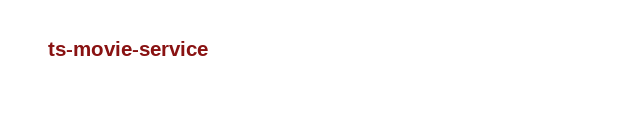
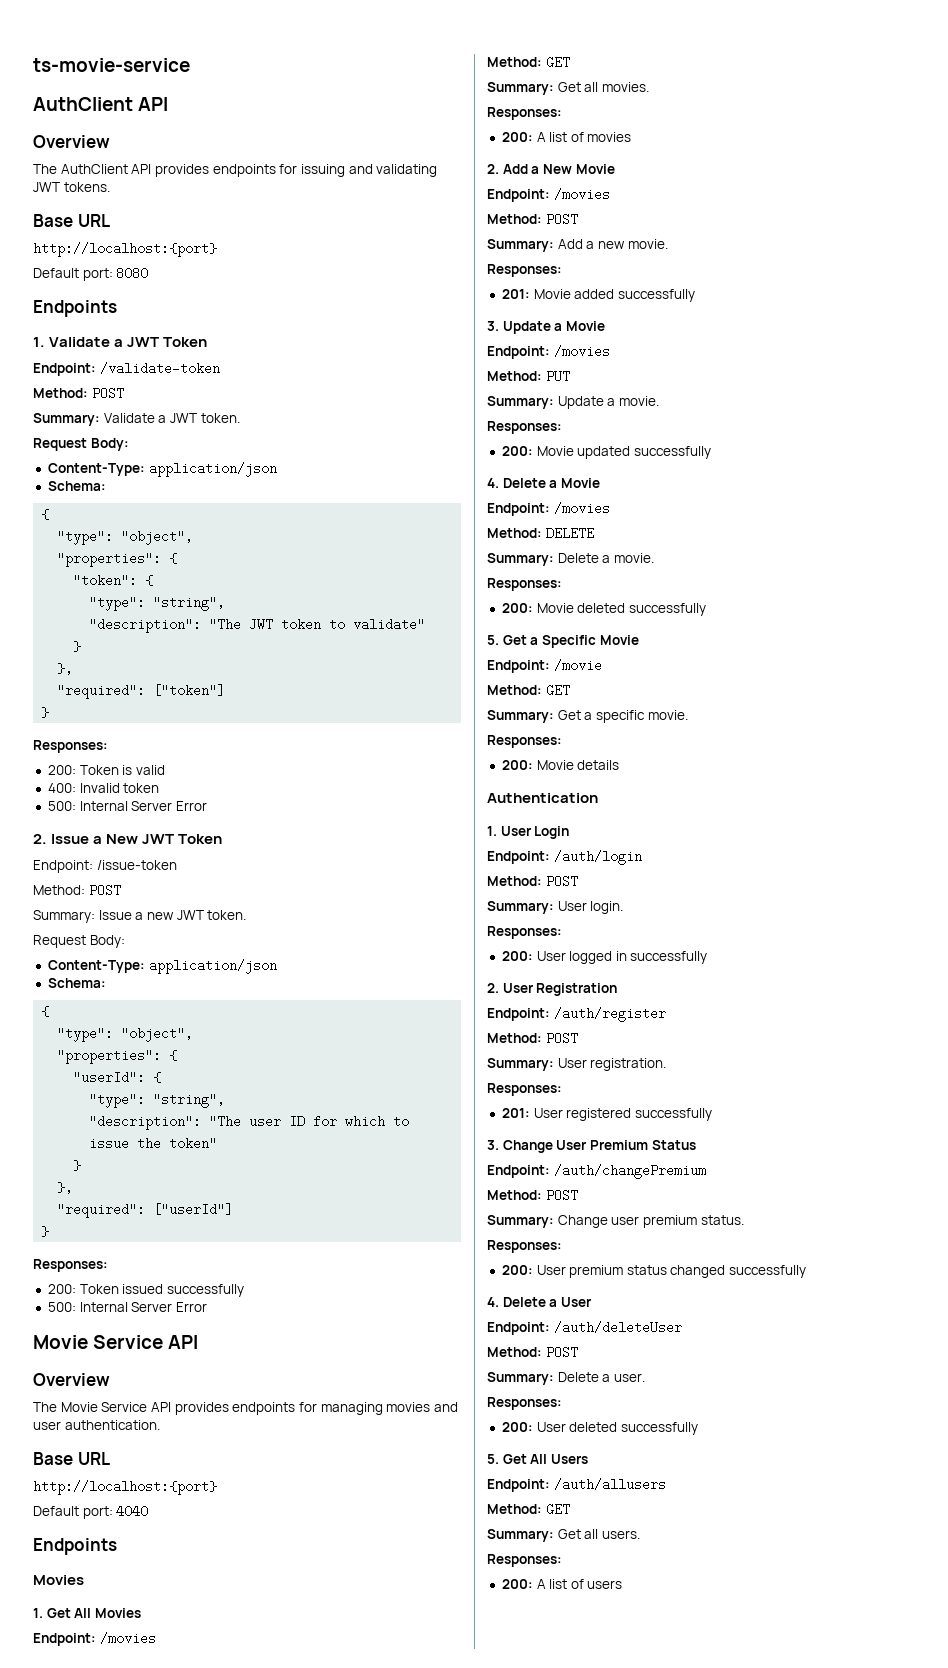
(208, 48) none -> [33,97,169,111] [33,135,110,148] [33,164,438,177] [33,182,110,192] [33,214,110,227] [33,242,217,257] [33,267,149,281] [33,300,117,317] [33,337,208,347] [33,362,220,376] [33,387,124,400] [33,413,240,426] [33,438,129,451] [47,462,277,477] [47,481,106,491] [41,509,50,520] [57,530,194,545] [57,552,178,567] [73,574,154,587] [89,596,226,611] [89,618,426,633] [73,641,82,652] [57,662,74,675] [57,684,226,699] [41,707,50,718] [33,740,108,753] [47,765,165,775] [47,783,160,793] [47,801,207,811] [33,834,223,844] [33,860,177,873] [33,884,121,897] [33,910,247,923] [33,935,125,948] [47,959,277,974] [47,978,106,988] [41,1006,50,1017] [57,1027,194,1042] [57,1049,178,1064] [73,1071,162,1084] [89,1093,226,1108] [89,1115,410,1130] [89,1137,218,1150] [73,1160,82,1171] [57,1181,74,1194] [57,1203,234,1218] [41,1226,50,1237] [33,1259,108,1272] [47,1284,244,1297] [47,1302,207,1312] [33,1335,199,1349] [33,1373,110,1386] [33,1402,458,1415] [33,1420,160,1430] [33,1452,110,1465] [33,1480,217,1495] [33,1505,149,1519] [33,1538,117,1555] [33,1575,84,1585] [33,1608,141,1618] [33,1632,156,1646] [487,56,570,69] [487,82,649,95] [487,107,562,120] [501,132,632,142] [487,164,615,174] [487,188,610,202] [487,213,578,226] [487,239,668,252] [487,264,562,277] [501,289,695,302] [487,321,605,334] [487,345,610,359] [487,370,570,383] [487,396,659,409] [487,421,562,434] [501,446,711,459] [487,478,600,488] [487,502,610,516] [487,527,594,540] [487,553,654,566] [487,578,562,591] [501,603,706,616] [487,635,639,648] [487,659,602,673] [487,684,570,697] [487,710,688,723] [487,735,562,748] [501,760,620,770] [487,793,598,803] [487,826,570,839] [487,850,642,865] [487,875,578,888] [487,901,624,914] [487,926,562,939] [501,951,708,964] [487,983,618,996] [487,1007,666,1022] [487,1032,578,1045] [487,1058,667,1071] [487,1083,562,1096] [501,1108,712,1121] [487,1140,696,1153] [487,1164,706,1179] [487,1189,578,1202] [487,1215,744,1228] [487,1240,562,1253] [501,1265,807,1278] [487,1297,592,1307] [487,1321,682,1335] [487,1346,578,1359] [487,1372,645,1385] [487,1397,562,1410] [501,1422,698,1435] [487,1454,588,1464] [487,1478,666,1492] [487,1503,570,1516] [487,1529,640,1542] [487,1554,562,1567] [501,1579,623,1589] // AuthClient API // Overview // The AuthClient API provides endpoints for issuing and validating JWT tokens. // Base URL // http://localhost:{port} // Default port: 8080 // Endpoints // 1. Validate a JWT Token // Endpoint: /validate-token // Method: POST // Summary: Validate a JWT token. // Request Body: // Content-Type: application/json // Schema: // { // "type": "object", // "properties": { // "token": { // "type": "string", // "description": "The JWT token to validate" // } // }, // "required": ["token"] // } // Responses: // 200: Token is valid // 400: Invalid token // 500: Internal Server Error // 2. Issue a New JWT Token // Endpoint: /issue-token // Method: POST // Summary: Issue a new JWT token. // Request Body: // Content-Type: application/json // Schema: // { // "type": "object", // "properties": { // "userId": { // "type": "string", // "description": "The user ID for which to issue the token" // } // }, // "required": ["userId"] // } // Responses: // 200: Token issued successfully // 500: Internal Server Error // Movie Service API // Overview // The Movie Service API provides endpoints for managing movies and user authentication. // Base URL // http://localhost:{port} // Default port: 4040 // Endpoints // Movies // 1. Get All Movies // Endpoint: /movies // Method: GET // Summary: Get all movies. // Responses: // 200: A list of movies // 2. Add a New Movie // Endpoint: /movies // Method: POST // Summary: Add a new movie. // Responses: // 201: Movie added successfully // 3. Update a Movie // Endpoint: /movies // Method: PUT // Summary: Update a movie. // Responses: // 200: Movie updated successfully // 4. Delete a Movie // Endpoint: /movies // Method: DELETE // Summary: Delete a movie. // Responses: // 200: Movie deleted successfully // 5. Get a Specific Movie // Endpoint: /movie // Method: GET // Summary: Get a specific movie. // Responses: // 200: Movie details // Authentication // 1. User Login // Endpoint: /auth/login // Method: POST // Summary: User login. // Responses: // 200: User logged in successfully // 2. User Registration // Endpoint: /auth/register // Method: POST // Summary: User registration. // Responses: // 201: User registered successfully // 3. Change User Premium Status // Endpoint: /auth/changePremium // Method: POST // Summary: Change user premium status. // Responses: // 200: User premium status changed successfully // 4. Delete a User // Endpoint: /auth/deleteUser // Method: POST // Summary: Delete a user. // Responses: // 200: User deleted successfully // 5. Get All Users // Endpoint: /auth/allusers // Method: GET // Summary: Get all users. // Responses: // 200: A list of users

